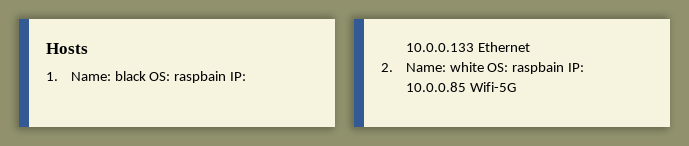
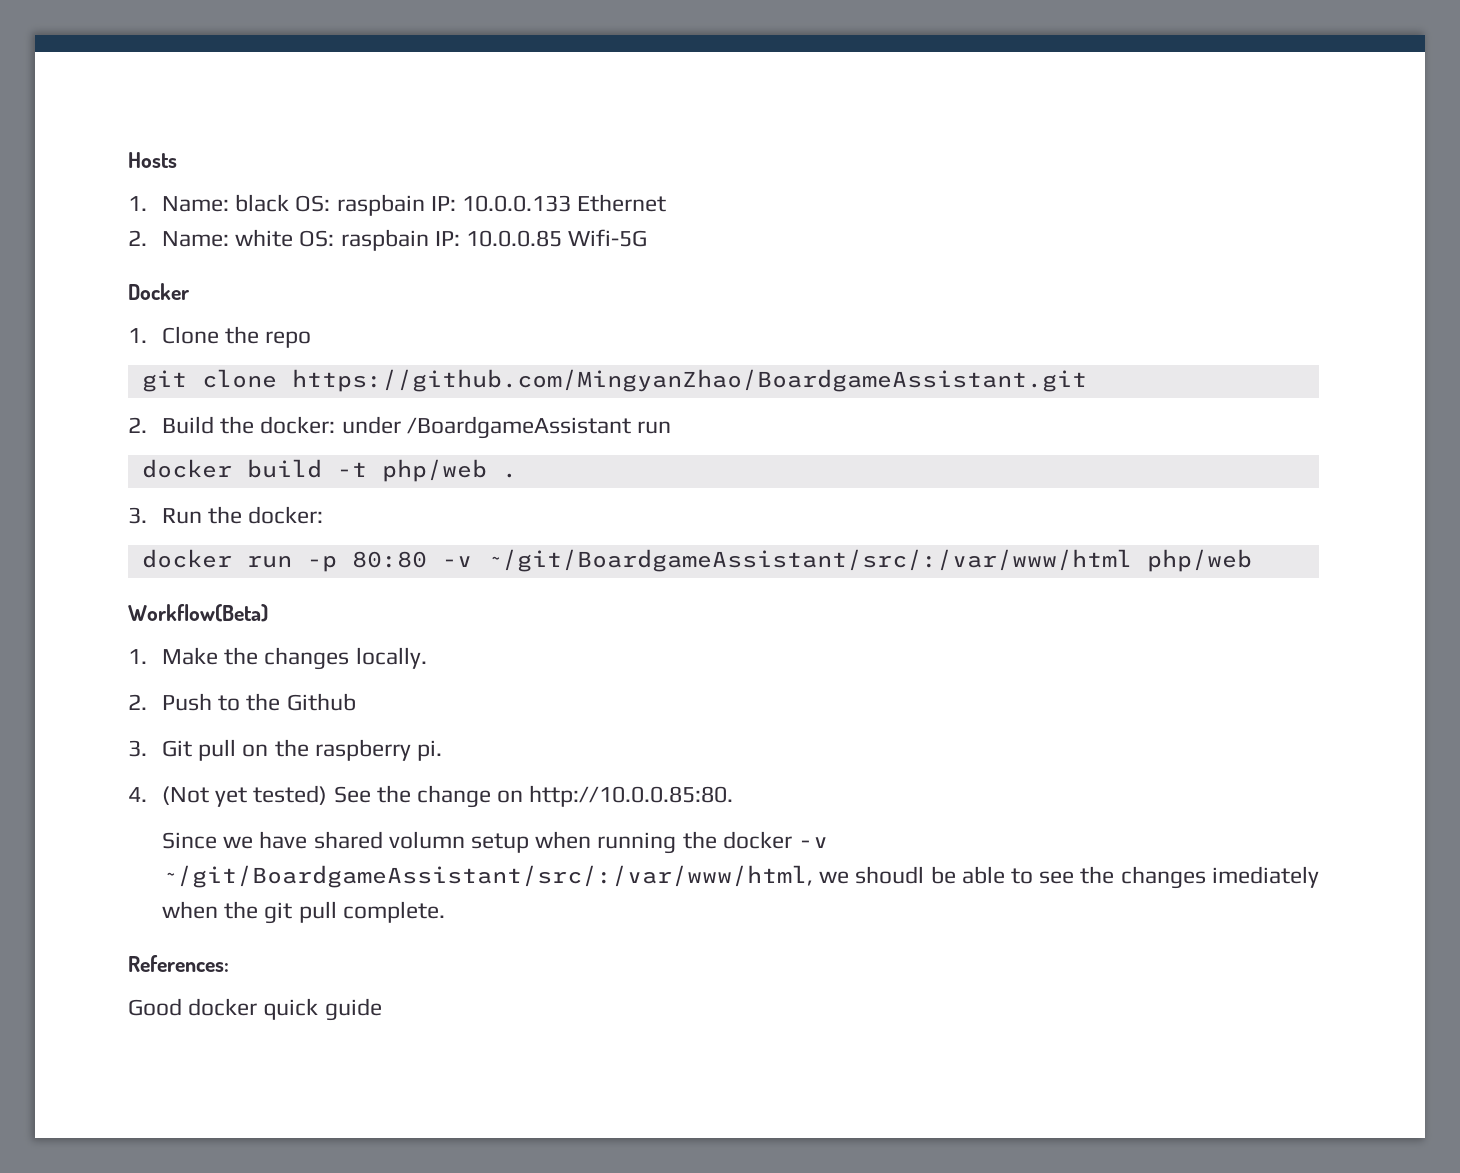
(516, 87) none -> [128,283,189,300] [128,326,312,348] [141,369,1087,392] [128,416,671,439] [141,459,517,482] [128,506,324,524] [141,549,1252,572] [128,604,268,622] [128,647,427,670] [128,693,356,711] [128,739,442,761] [128,785,734,808] [161,831,829,854] [161,865,1319,889] [161,901,445,924] [128,955,229,972] [128,998,382,1021] // Docker // 1. Clone the repo // git clone https://github.com/MingyanZhao/BoardgameAssistant.git // 2. Build the docker: under /BoardgameAssistant run // docker build -t php/web . // 3. Run the docker: // docker run -p 80:80 -v ~/git/BoardgameAssistant/src/:/var/www/html php/web // Workflow(Beta) // 1. Make the changes locally. // 2. Push to the Github // 3. Git pull on the raspberry pi. // 4. (Not yet tested) See the change on http://10.0.0.85:80. // Since we have shared volumn setup when running the docker -v ~/git/BoardgameAssistant/src/:/var/www/html, we shoudl be able to see the changes imediately when the git pull complete. // References: // Good docker quick guide

